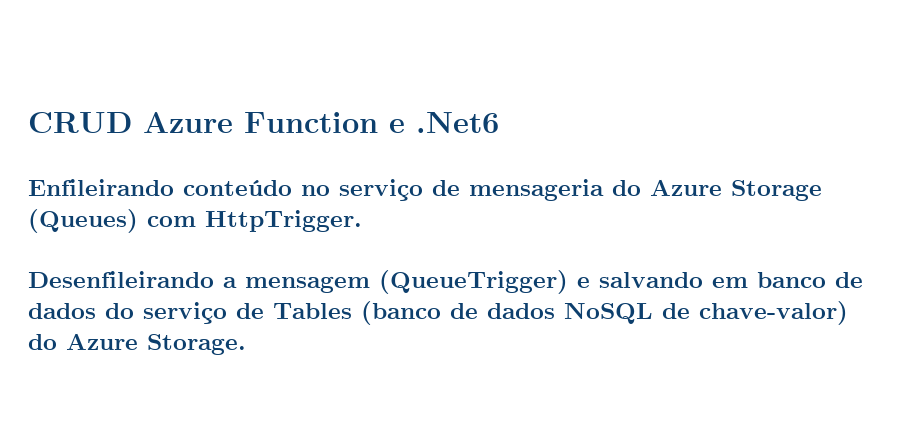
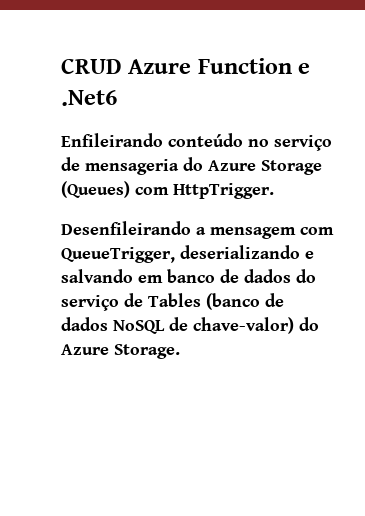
[379,270,568,294] (QueueTrigger) -> [300,227,334,235] [61,245,300,263] com QueueTrigger, deserializando

